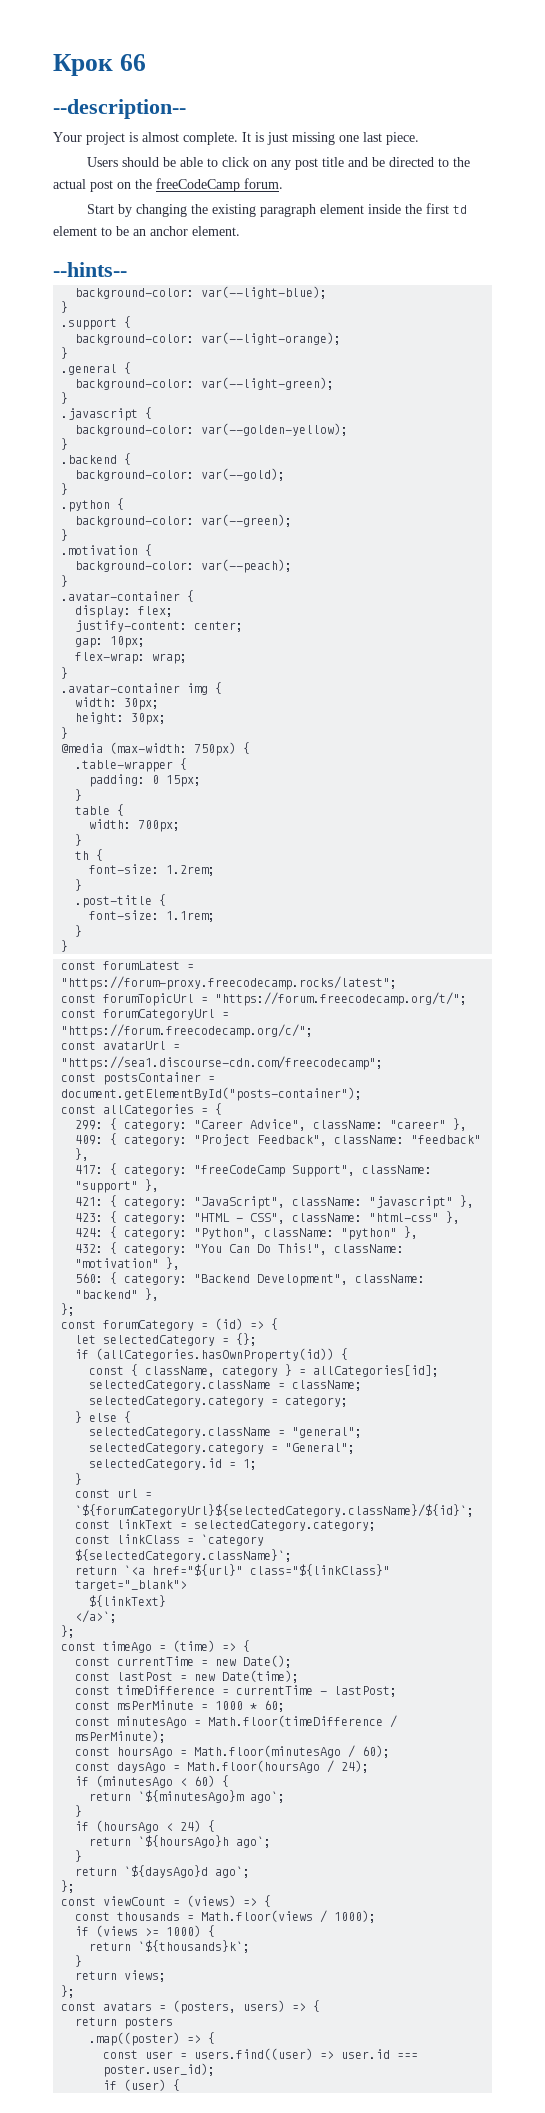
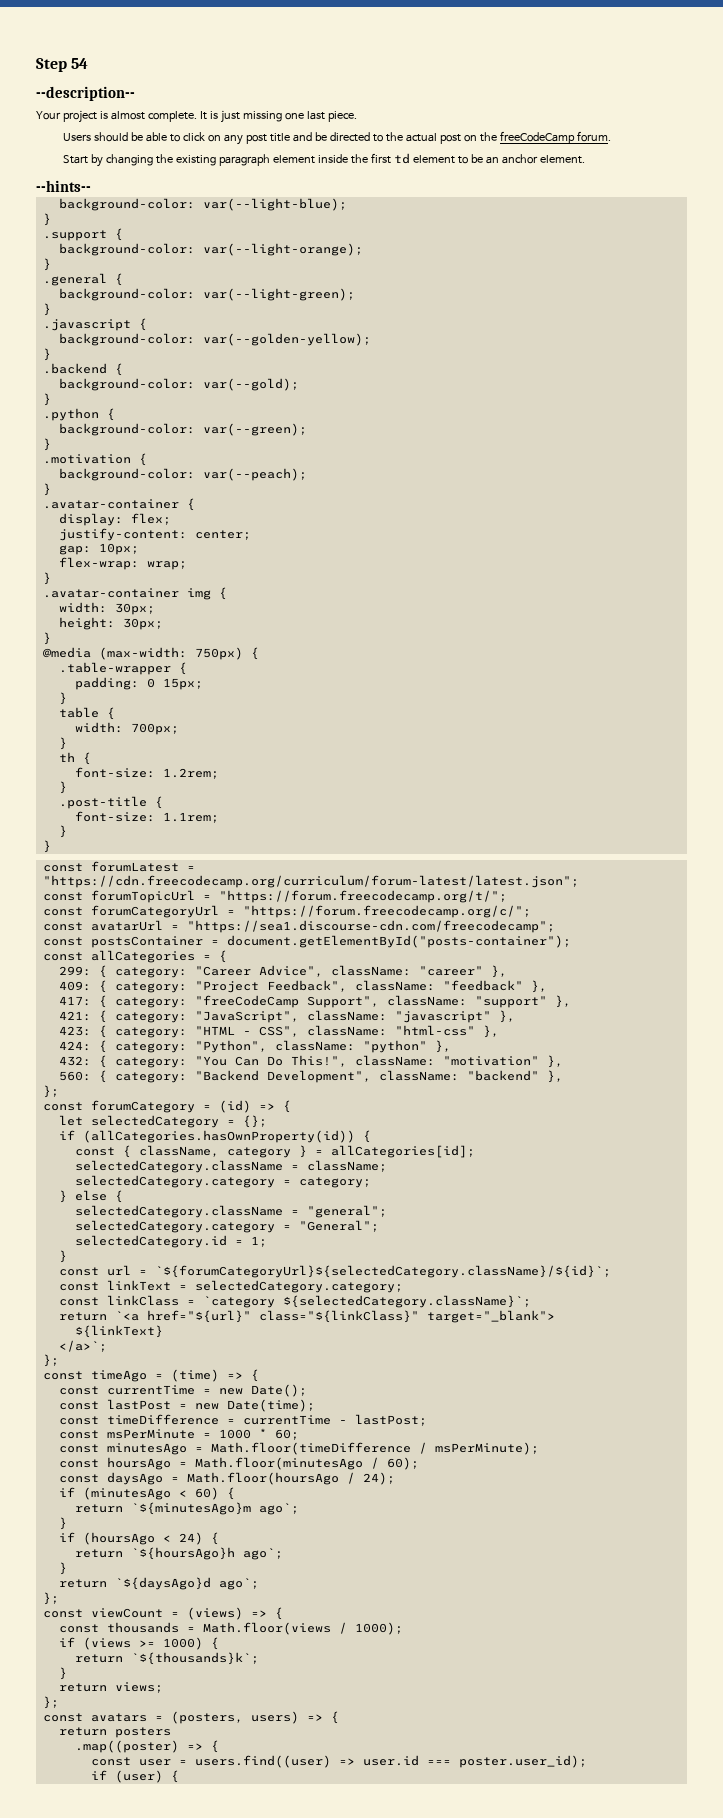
[53,54,146,76] Крок 66 -> [36,58,89,72] Step 54
[61,976,398,990] "https://forum-proxy.freecodecamp.rocks/latest"; -> [42,875,579,888] "https://cdn.freecodecamp.org/curriculum/forum-latest/latest.json";

